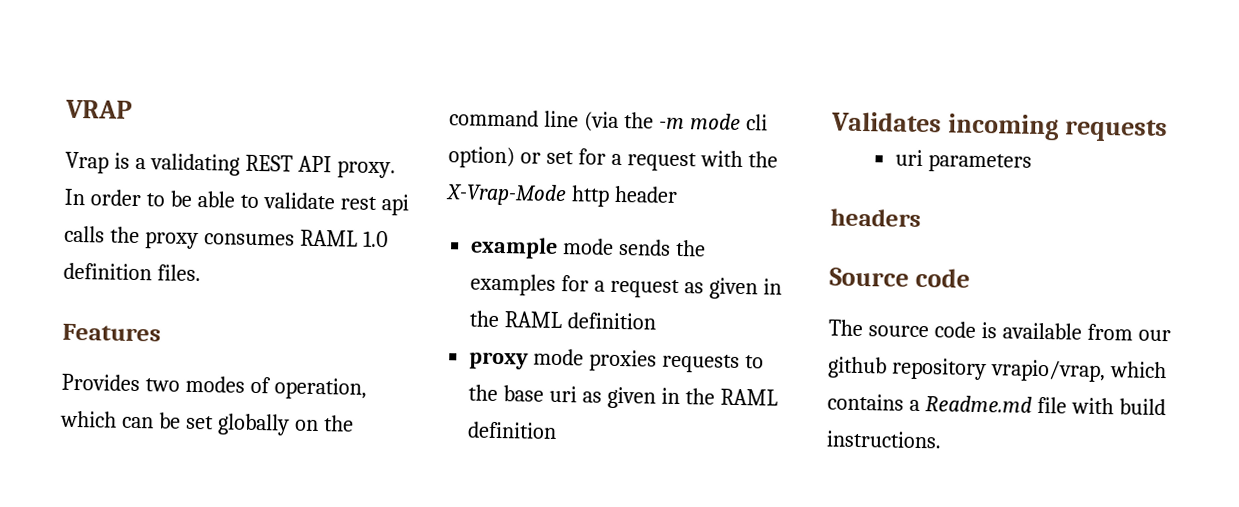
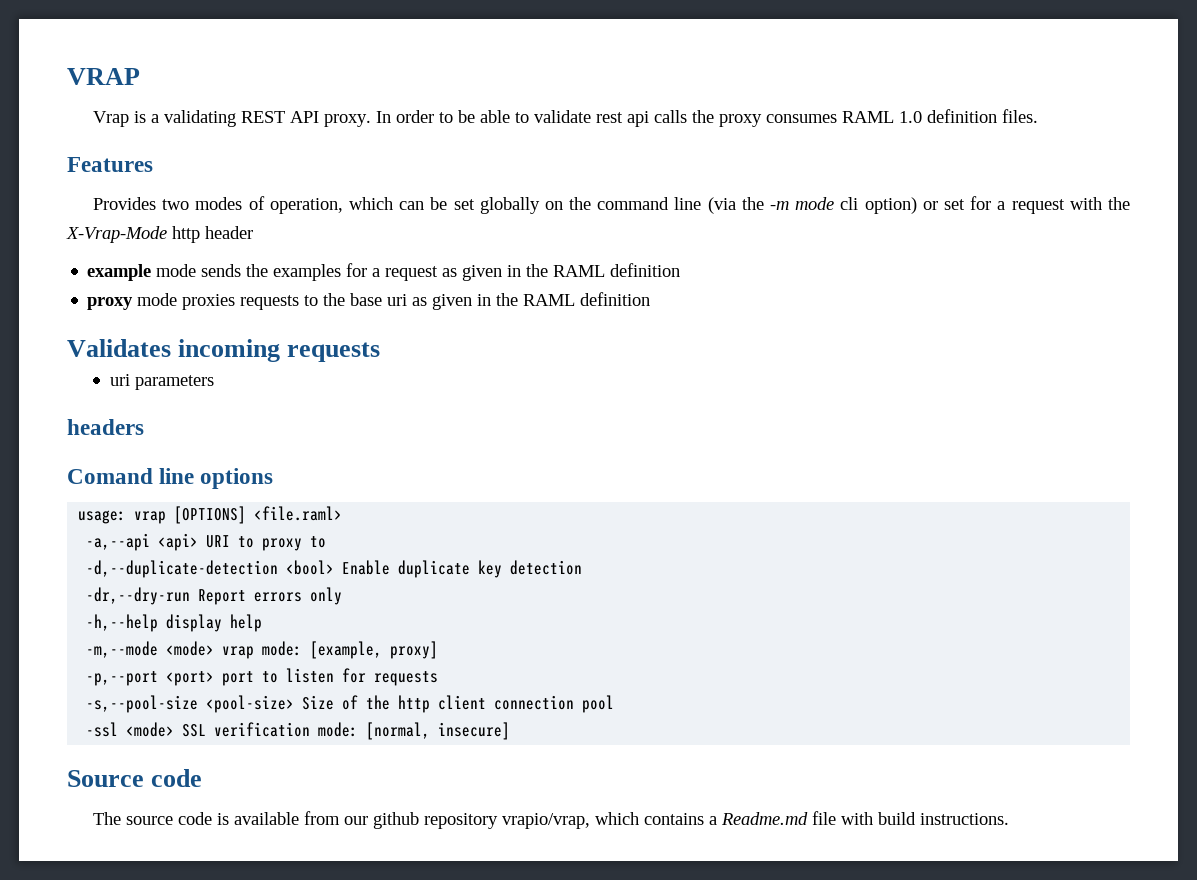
(921, 217) none -> [67,468,274,489] [78,506,343,524] [86,533,327,551] [86,560,583,578] [86,587,343,605] [86,614,263,632] [86,641,439,659] [86,668,439,686] [86,695,615,713] [86,722,511,740] // Comand line options // usage: vrap [OPTIONS] <file.raml> // -a,--api <api> URI to proxy to // -d,--duplicate-detection <bool> Enable duplicate key detection // -dr,--dry-run Report errors only // -h,--help display help // -m,--mode <mode> vrap mode: [example, proxy] // -p,--port <port> port to listen for requests // -s,--pool-size <pool-size> Size of the http client connection pool // -ssl <mode> SSL verification mode: [normal, insecure]

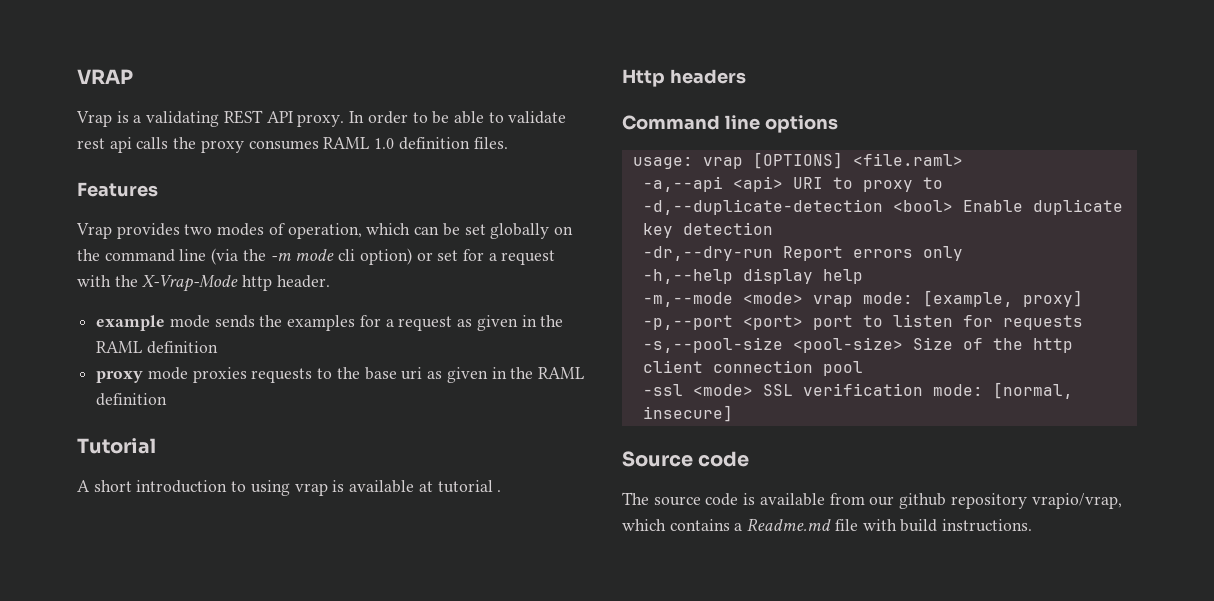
[92,197,156,210] Provides -> [76,223,180,239] Vrap provides
[205,226,253,239] header -> [276,275,330,288] header.
[67,339,381,362] [109,374,214,390] Validates incoming requests // uri parameters // -> [77,438,156,454] [77,480,502,496] [622,69,665,87] Tutorial // A short introduction to using vrap is available at tutorial . // Http
[67,468,153,484] Comand -> [622,115,720,130] Command

